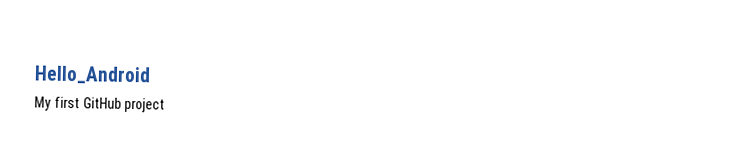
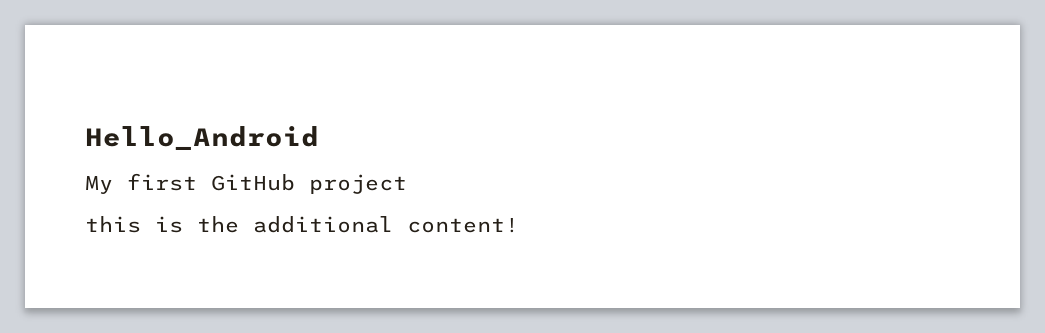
(166, 105) none -> [85,216,519,233] // this is the additional content!

